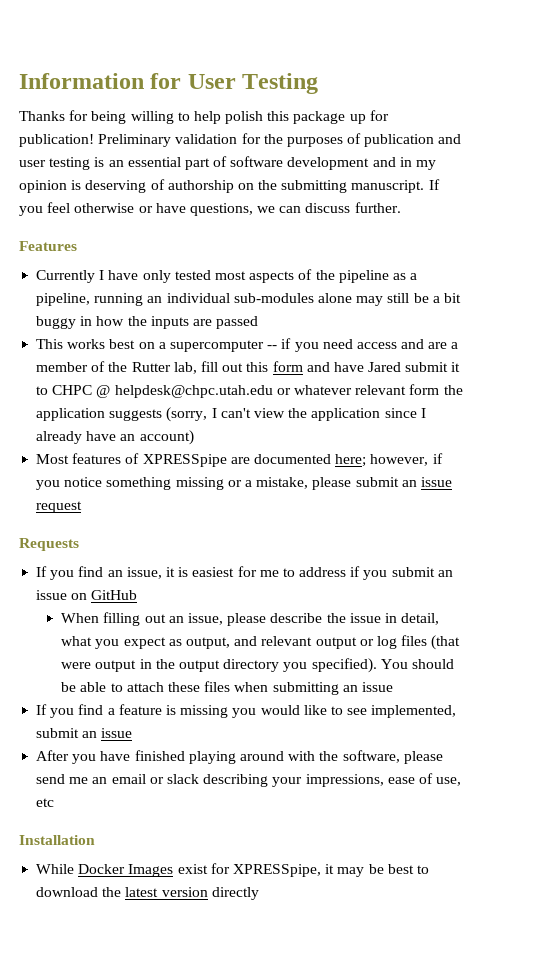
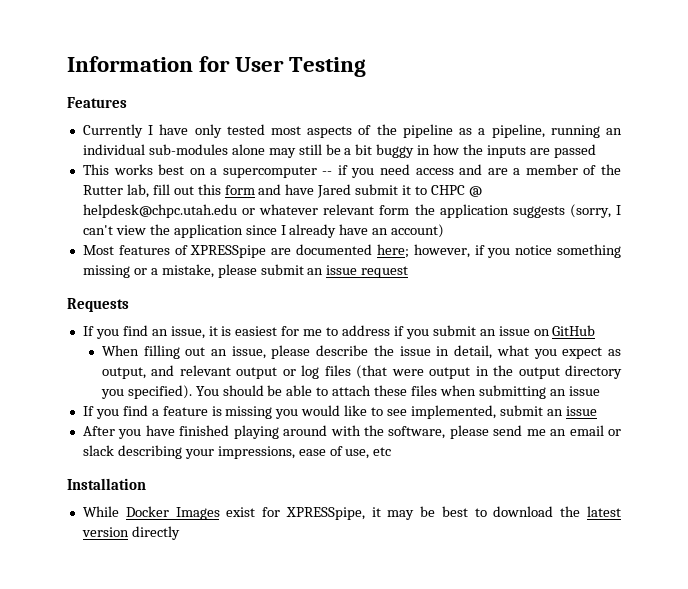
[19,110,389,124] [19,133,462,147] [19,156,437,170] [19,179,440,193] [19,202,401,216] // Thanks for being willing to help polish this package up for publication! Preliminary validation for the purposes of publication and user testing is an essential part of software development and in my opinion is deserving of authorship on the submitting manuscript. If you feel otherwise or have questions, we can discuss further. -> (367, 67) none

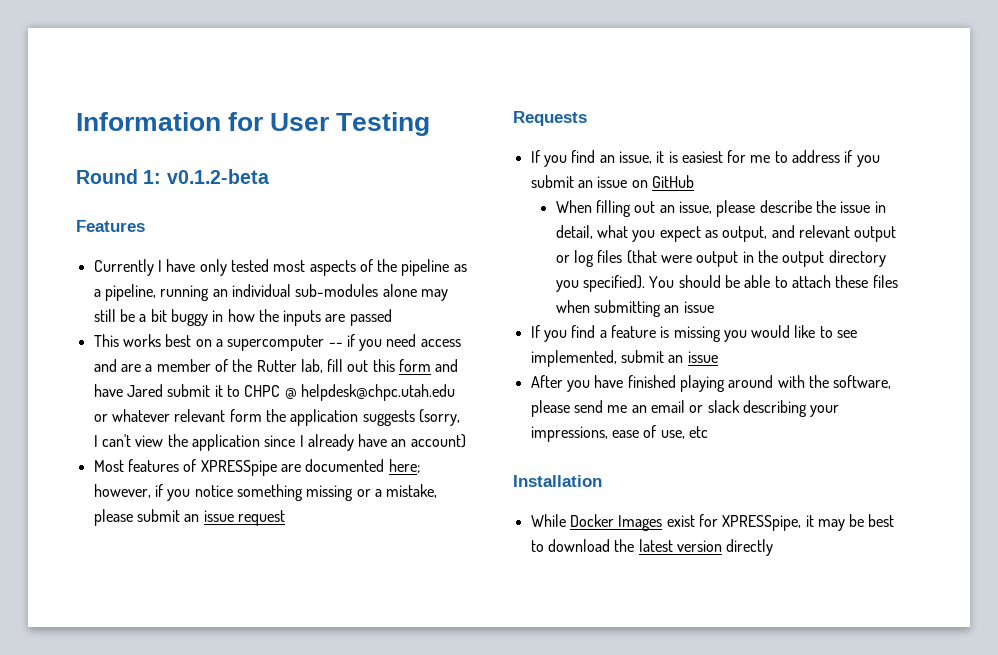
(367, 67) none -> [76,169,269,184] // Round 1: v0.1.2-beta

